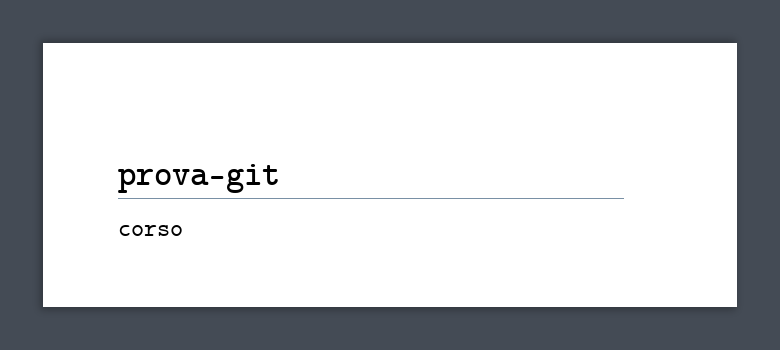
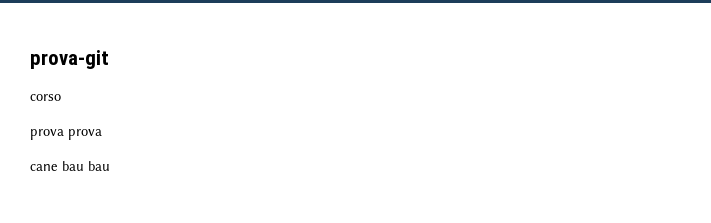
(183, 230) none -> [30,129,102,140] [30,161,110,171] // prova prova // cane bau bau

